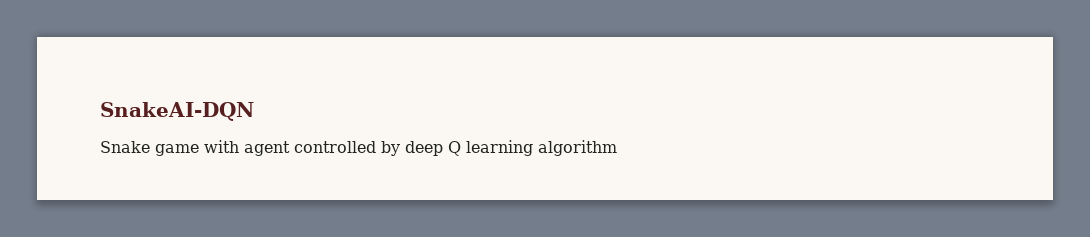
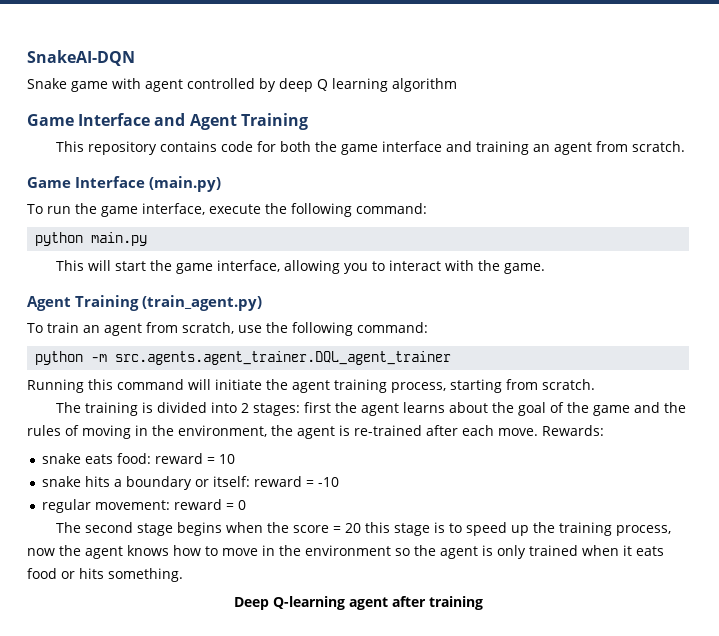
(617, 148) none -> [27,113,308,130] [55,141,685,155] [27,176,222,192] [27,203,427,217] [35,232,148,246] [55,260,545,274] [27,295,263,311] [27,322,428,336] [35,351,452,365] [27,379,595,393] [55,402,686,416] [27,425,604,439] [41,453,235,464] [41,476,339,490] [41,499,246,513] [55,522,671,536] [27,545,664,559] [27,568,183,582] [233,596,483,610] // Game Interface and Agent Training // This repository contains code for both the game interface and training an agent from scratch. // Game Interface (main.py) // To run the game interface, execute the following command: // python main.py // This will start the game interface, allowing you to interact with the game. // Agent Training (train_agent.py) // To train an agent from scratch, use the following command: // python -m src.agents.agent_trainer.DQL_agent_trainer // Running this command will initiate the agent training process, starting from scratch. // The training is divided into 2 stages: first the agent learns about the goal of the game and the rules of moving in the environment, the agent is re-trained after each move. Rewards: // snake eats food: reward = 10 // snake hits a boundary or itself: reward = -10 // regular movement: reward = 0 // The second stage begins when the score = 20 this stage is to speed up the training process, now the agent knows how to move in the environment so the agent is only trained when it eats food or hits something. // Deep Q-learning agent after training

